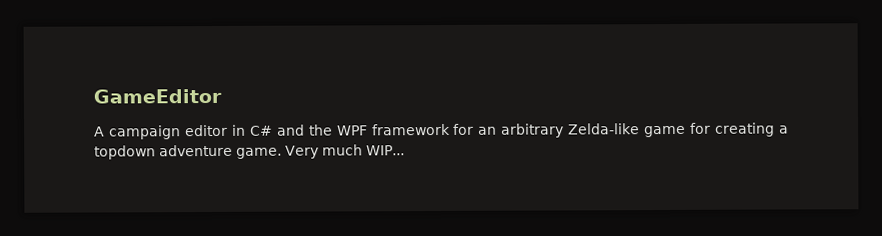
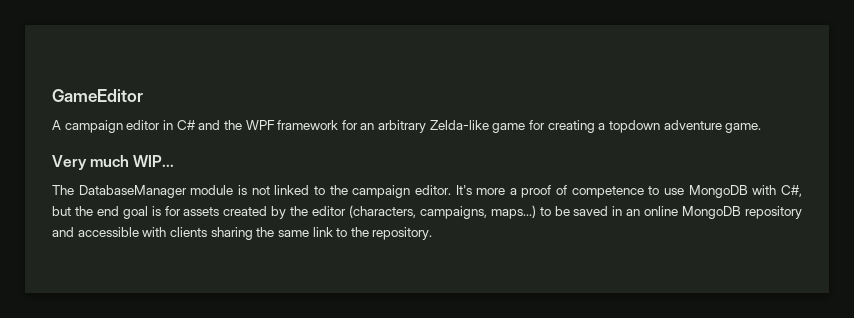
(282, 153) none -> (762, 128) //
(405, 150) none -> [52,185,802,198] [52,205,803,219] [52,227,433,240] // The DatabaseManager module is not linked to the campaign editor. It's more a proof of competence to use MongoDB with C#, but the end goal is for assets created by the editor (characters, campaigns, maps...) to be saved in an online MongoDB repository and accessible with clients sharing the same link to the repository.

